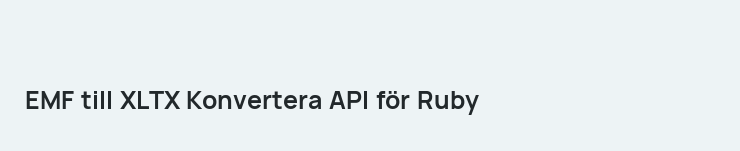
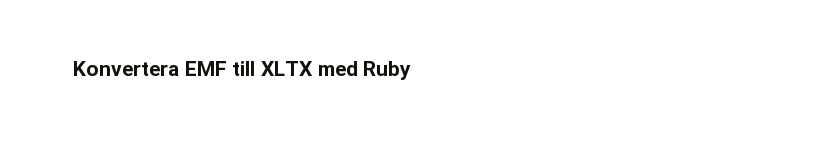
(25, 100) none -> [73,61,179,76] Konvertera
[186,91,410,109] Konvertera API för -> [317,61,358,76] med

